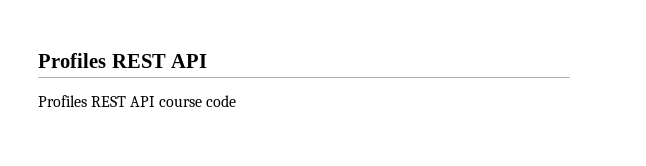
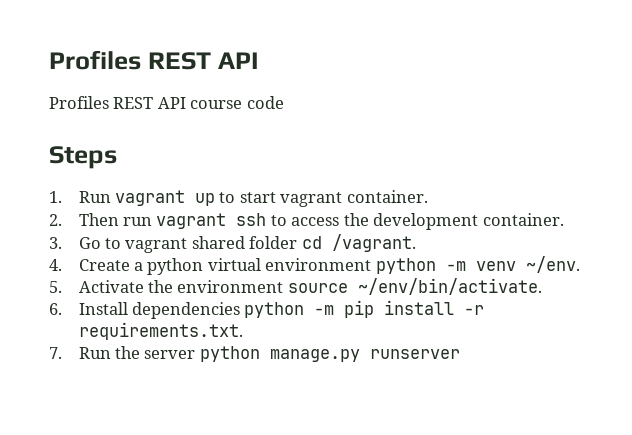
(236, 101) none -> [49,146,117,169] [49,190,428,207] [49,213,564,230] [49,234,416,253] [49,256,580,275] [49,278,542,295] [49,300,485,319] [78,322,243,340] [49,346,460,362] // Steps // 1. Run vagrant up to start vagrant container. // 2. Then run vagrant ssh to access the development container. // 3. Go to vagrant shared folder cd /vagrant. // 4. Create a python virtual environment python -m venv ~/env. // 5. Activate the environment source ~/env/bin/activate. // 6. Install dependencies python -m pip install -r requirements.txt. // 7. Run the server python manage.py runserver

